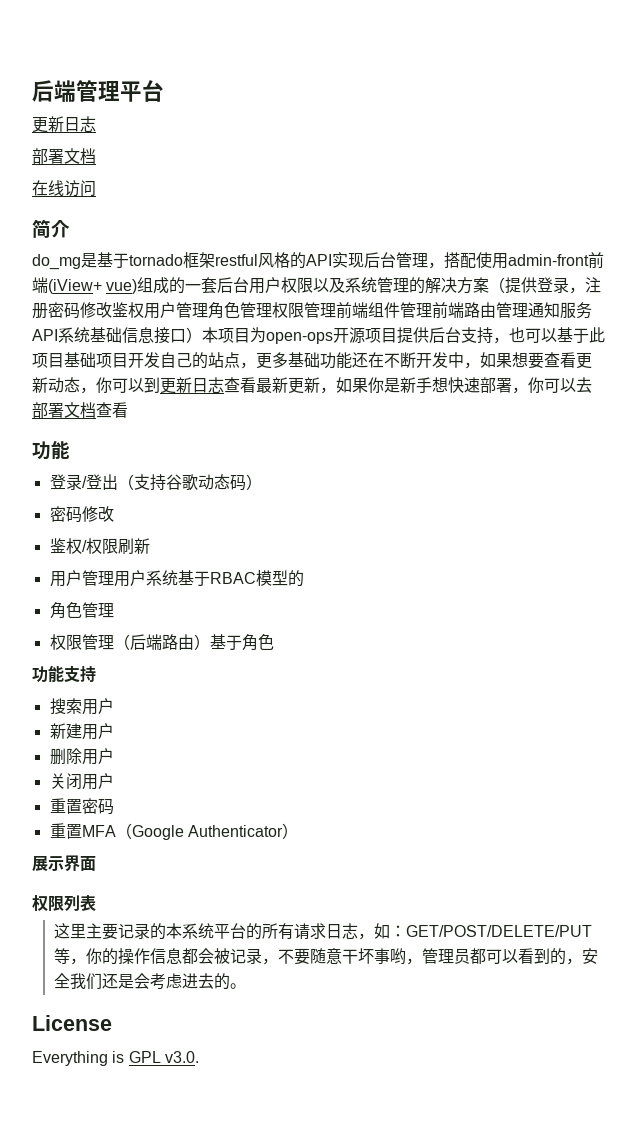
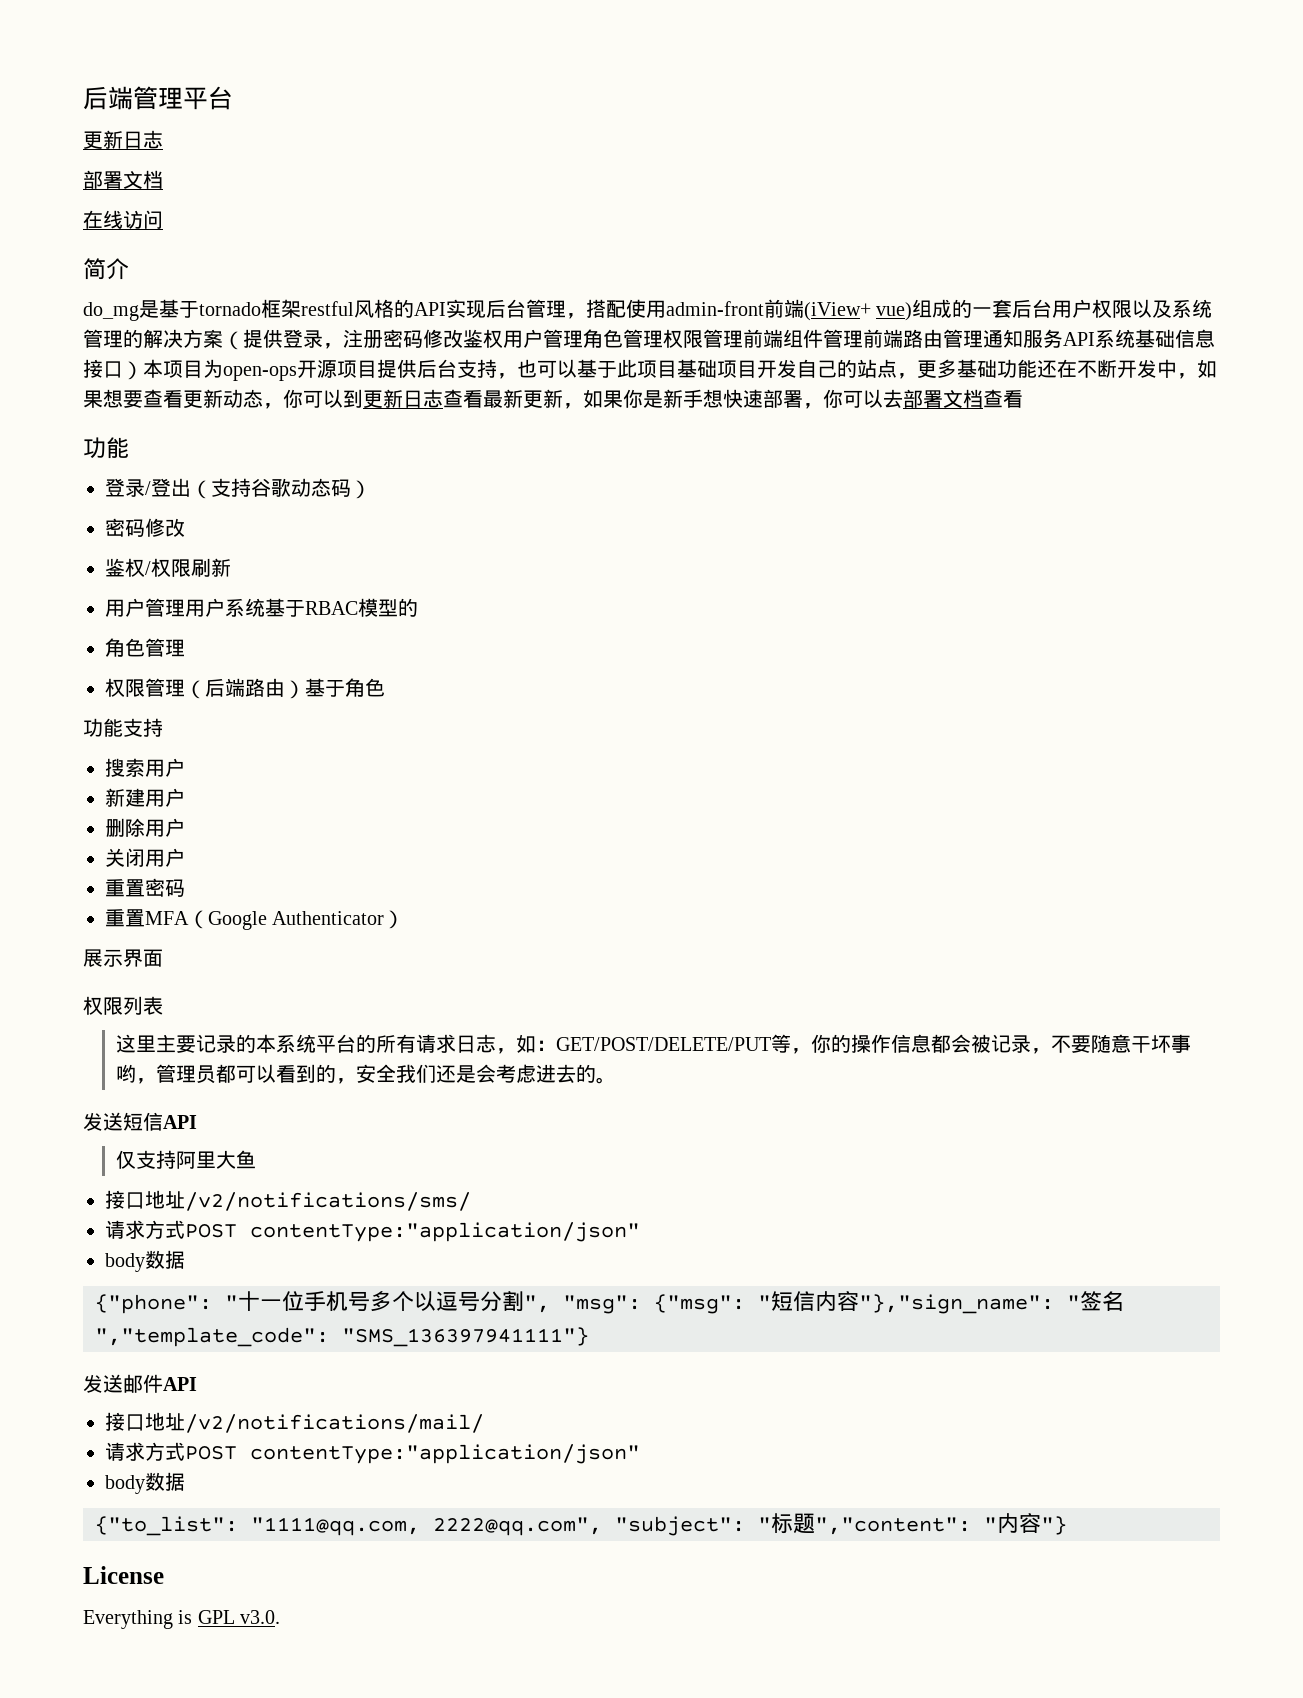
(246, 986) none -> [83,1112,197,1131] [116,1150,257,1169] [105,1190,471,1211] [105,1220,640,1242] [105,1250,185,1272] [95,1291,1124,1314] [95,1327,589,1347] [83,1374,197,1393] [105,1412,484,1433] [105,1442,640,1464] [105,1472,185,1494] [95,1513,1067,1536] // 发送短信API // 仅支持阿里大鱼 // 接口地址/v2/notifications/sms/ // 请求方式POST contentType:"application/json" // body数据 // {"phone": "十一位手机号多个以逗号分割", "msg": {"msg": "短信内容"},"sign_name": "签名","template_code": "SMS_136397941111"} // 发送邮件API // 接口地址/v2/notifications/mail/ // 请求方式POST contentType:"application/json" // body数据 // {"to_list": "1111@qq.com, 2222@qq.com", "subject": "标题","content": "内容"}

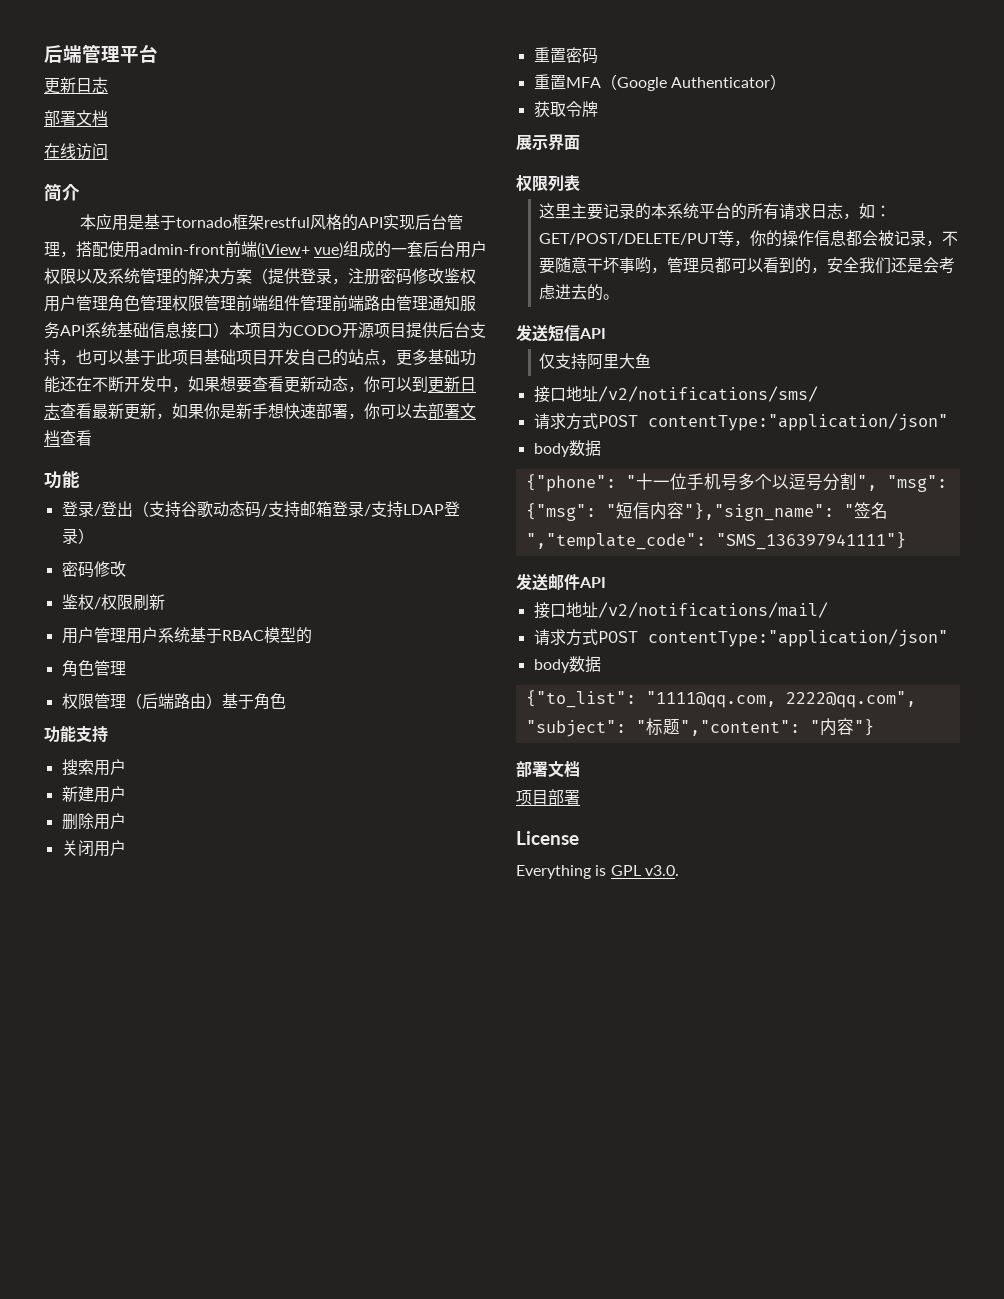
[83,302,139,321] do_mg -> [80,213,129,231] 本应用
[223,366,297,381] open-ops -> [293,325,342,336] CODO
(351, 488) none -> [260,501,460,518] [61,528,78,544] /支持邮箱登录/支持LDAP登录
(405, 919) none -> [533,101,598,118] // 获取令牌
(1067, 1525) none -> [516,760,580,778] [516,789,580,805] // 部署文档 // 项目部署

